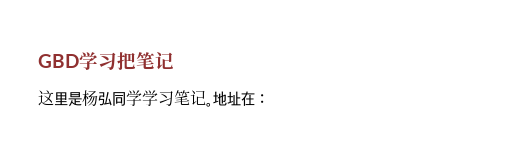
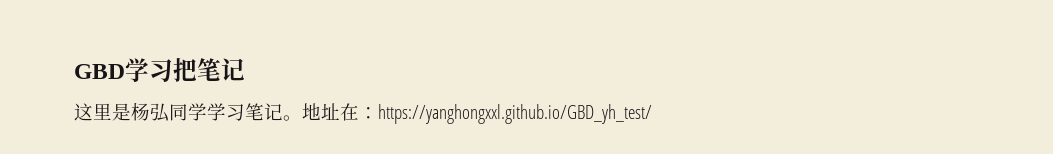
(269, 99) none -> [378,104,652,124] https://yanghongxxl.github.io/GBD_yh_test/

